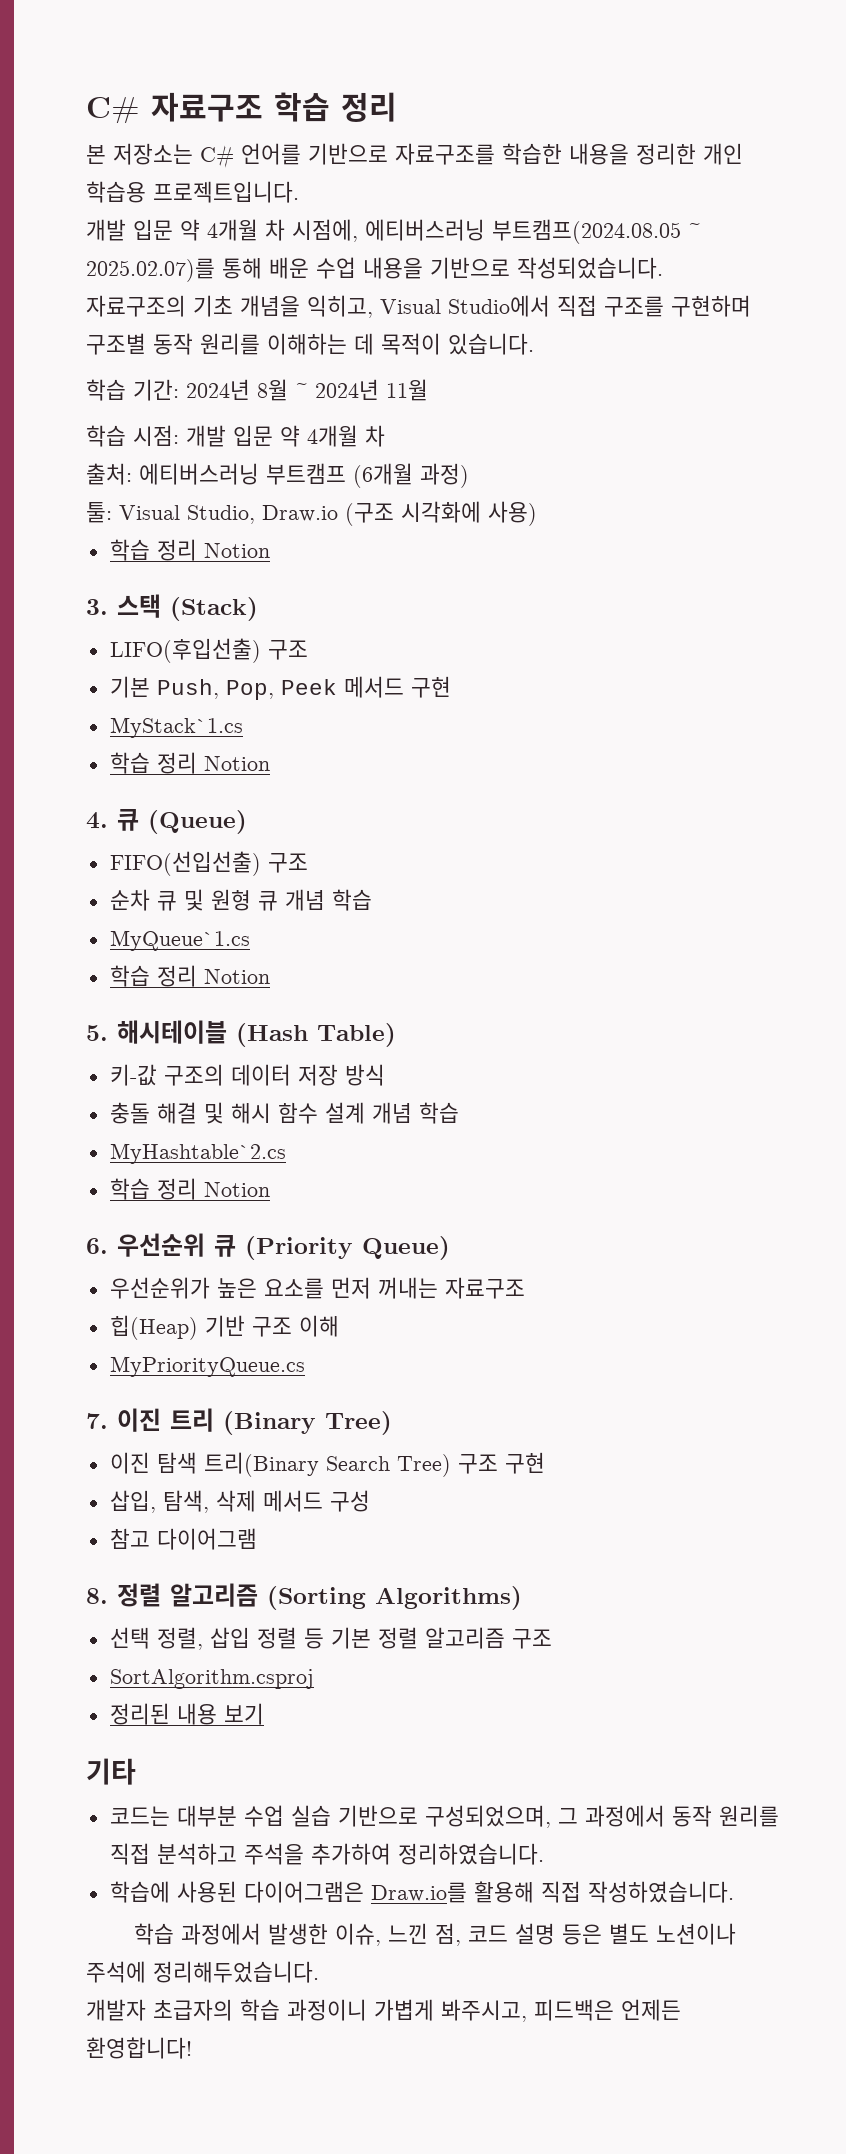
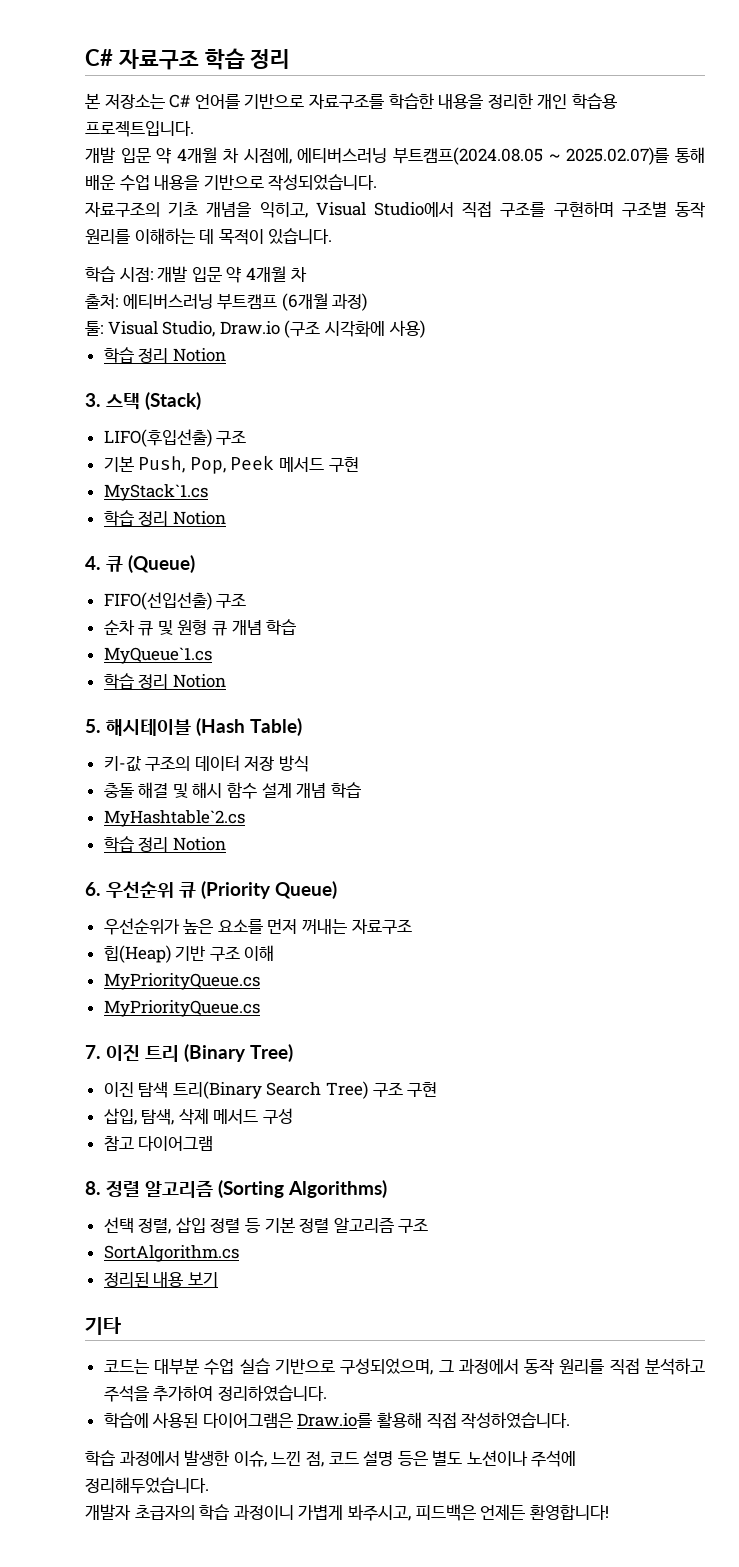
[86,379,428,401] // 학습 기간: 2024년 8월 ~ 2024년 11월 -> (333, 236) none
(305, 1366) none -> [103,1000,260,1017] // MyPriorityQueue.cs
[109,1669,314,1689] SortAlgorithm.csproj -> [103,1245,239,1262] SortAlgorithm.cs

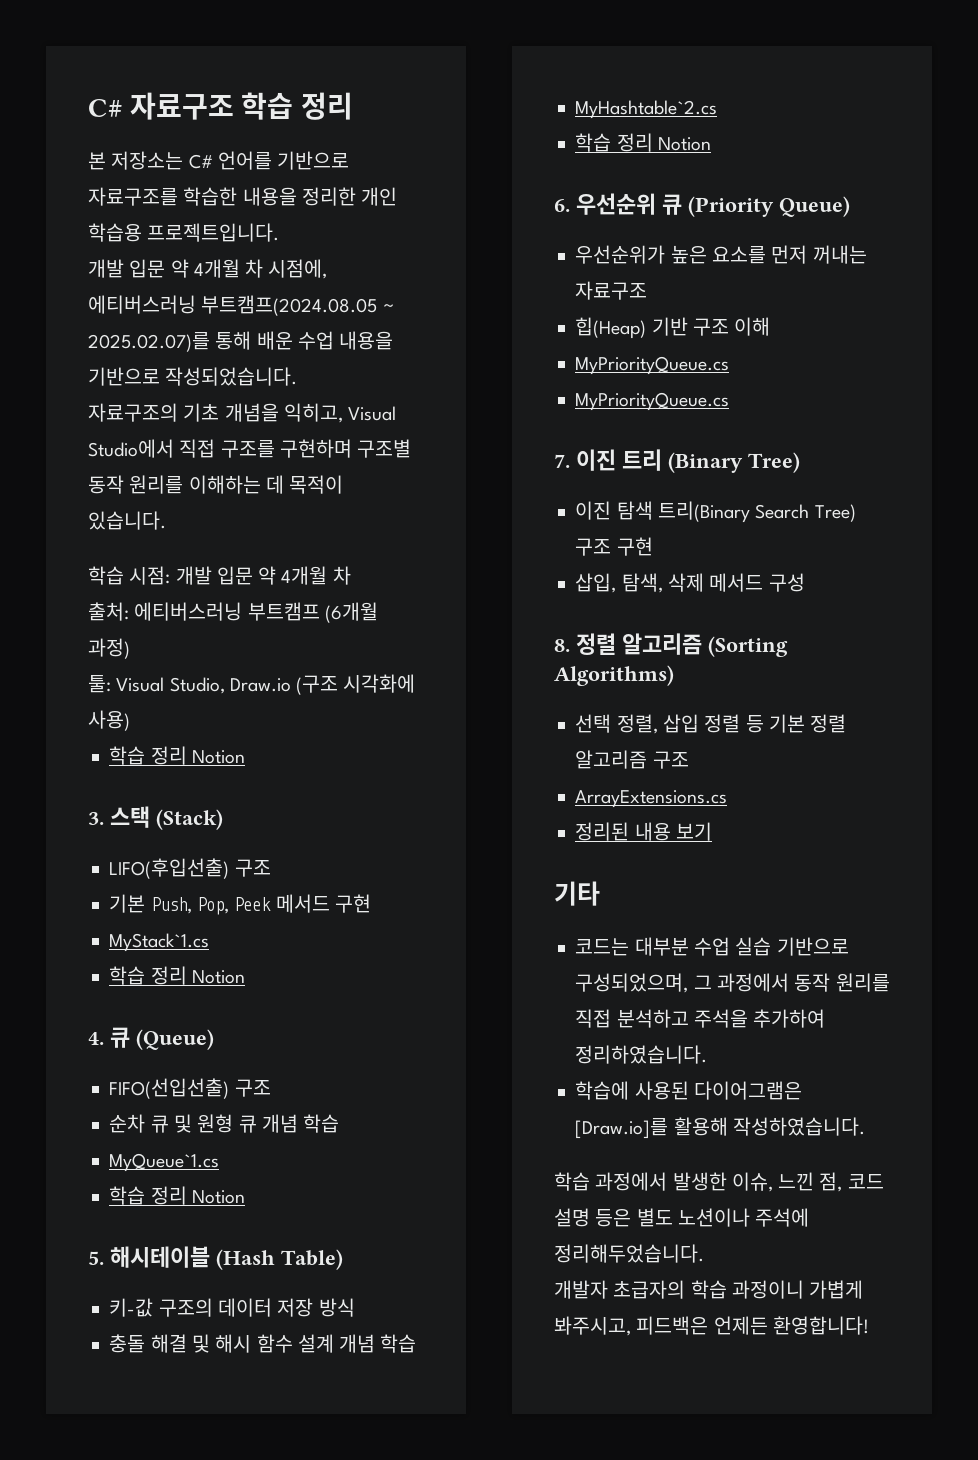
[103,1136,214,1151] // 참고 다이어그램 -> (805, 582) none
[103,1245,239,1262] SortAlgorithm.cs -> [575,790,728,808] ArrayExtensions.cs
[297,1412,457,1429] Draw.io를 활용해 직접 -> [575,1117,728,1139] [Draw.io]를 활용해

